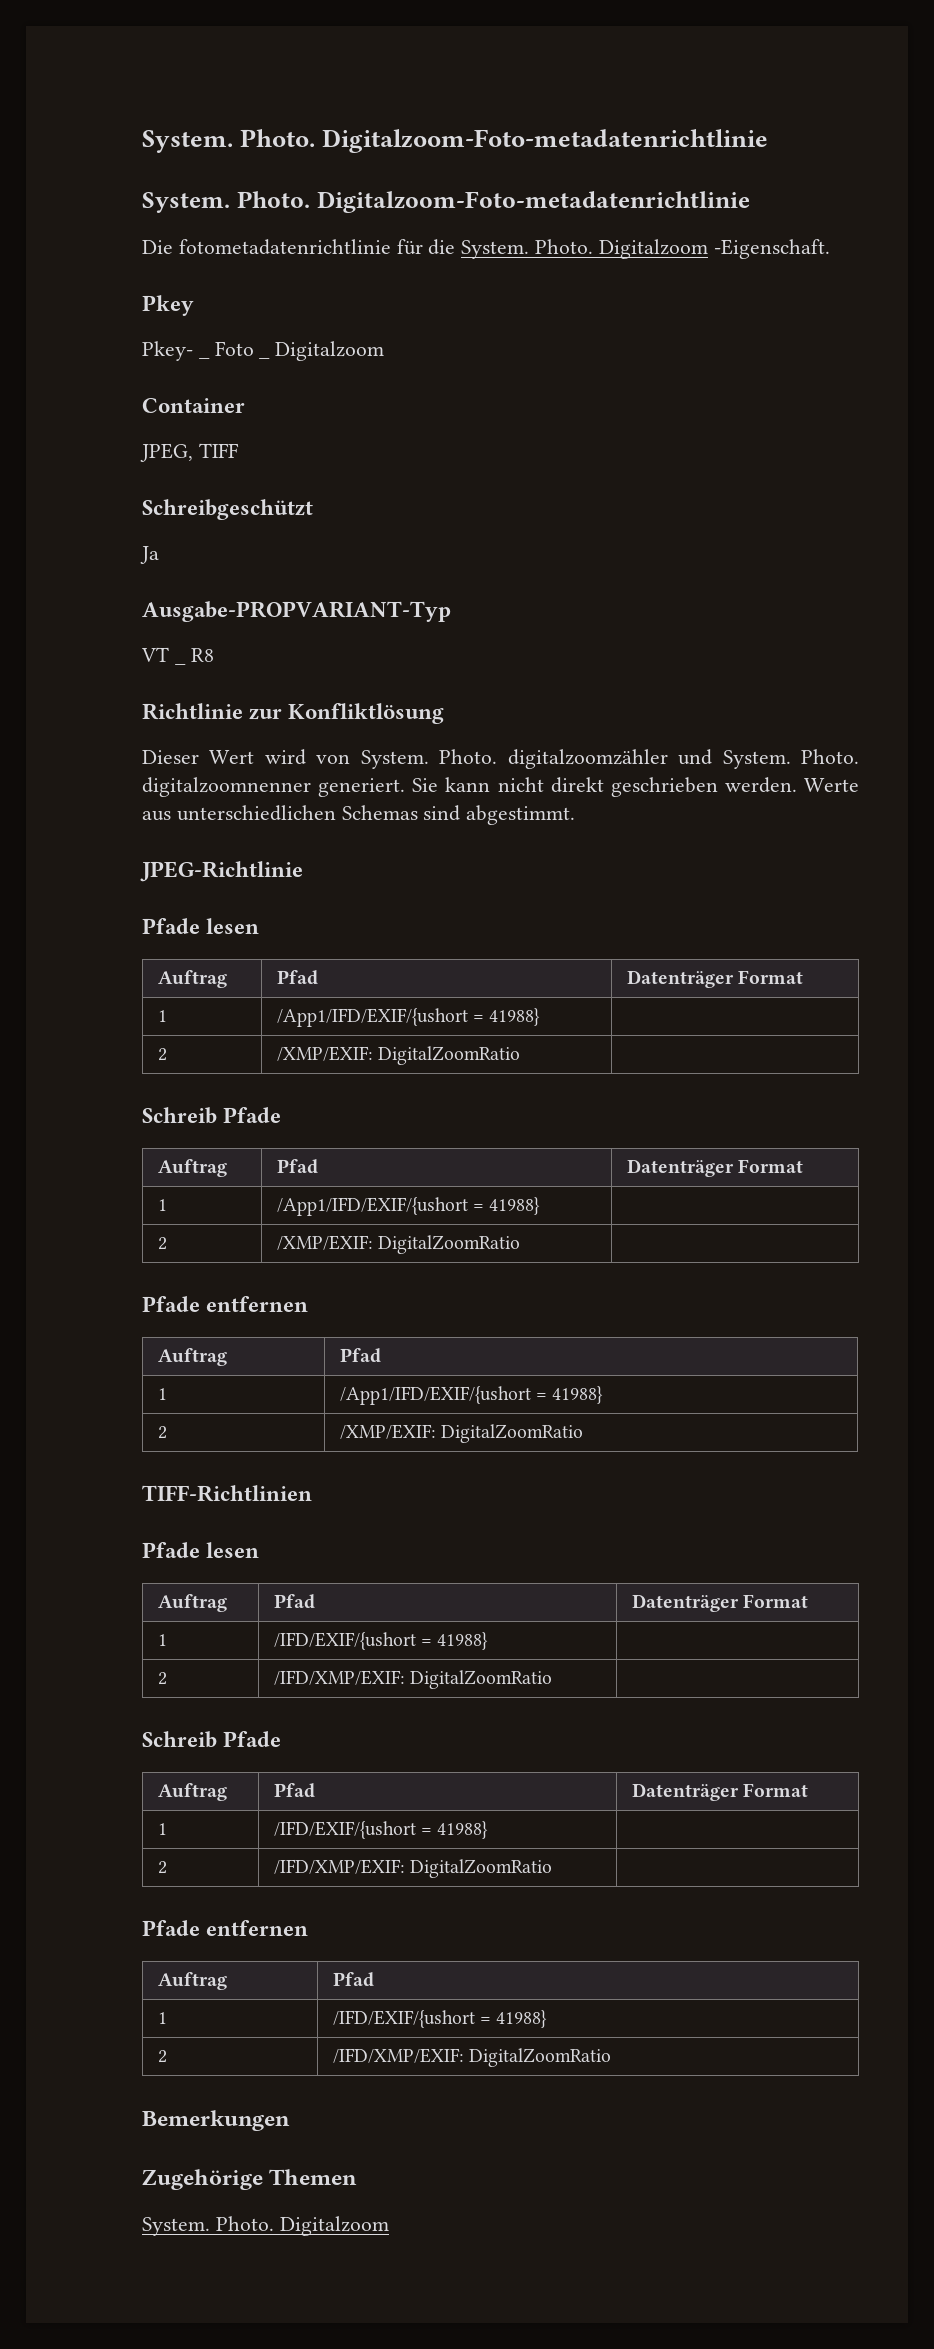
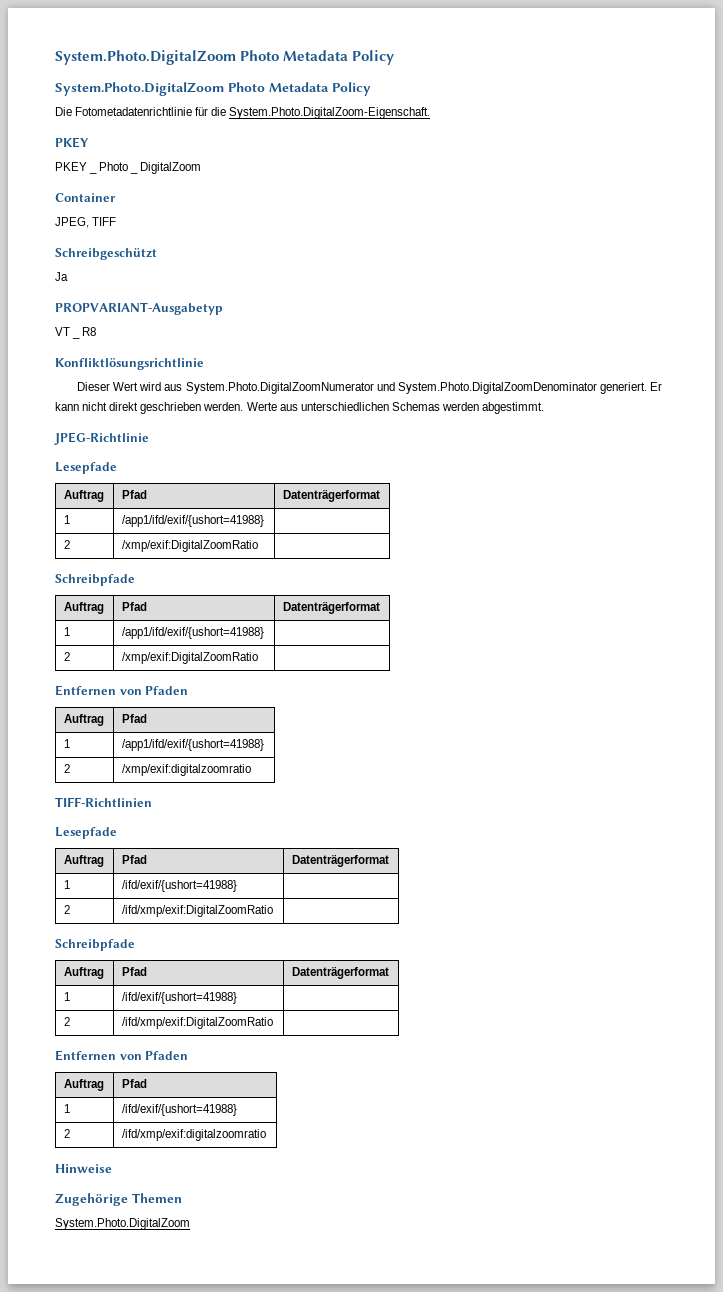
[142,129,769,153] [142,191,750,213] System. Photo. Digitalzoom-Foto-metadatenrichtlinie // System. Photo. Digitalzoom-Foto-metadatenrichtlinie -> [55,50,395,65] [55,82,371,96] System.Photo.DigitalZoom Photo Metadata Policy // System.Photo.DigitalZoom Photo Metadata Policy
[178,239,391,255] fotometadatenrichtlinie -> [75,107,193,116] Fotometadatenrichtlinie
[461,239,830,259] [142,295,194,316] [142,341,210,361] [214,341,254,356] [259,341,385,361] System. Photo. Digitalzoom -Eigenschaft. // Pkey // Pkey- _ Foto _ Digitalzoom -> [229,107,431,119] [55,137,89,148] [55,162,87,171] [89,171,98,174] [99,162,129,171] [130,162,202,174] System.Photo.DigitalZoom-Eigenschaft. // PKEY // PKEY _ Photo _ DigitalZoom
[142,601,451,622] Ausgabe-PROPVARIANT-Typ -> [55,302,223,315] PROPVARIANT-Ausgabetyp
[142,703,445,724] Richtlinie zur Konfliktlösung -> [55,358,204,370] Konfliktlösungsrichtlinie
[316,749,860,769] [142,777,439,797] von System. Photo. digitalzoomzähler und System. Photo. digitalzoomnenner generiert. Sie -> [164,382,662,394] aus System.Photo.DigitalZoomNumerator und System.Photo.DigitalZoomDenominator generiert. Er
[423,805,461,821] sind -> [441,402,479,411] werden
[142,918,260,934] [157,970,227,988] [276,970,318,985] [626,970,804,988] [157,1010,167,1022] [276,1008,541,1027] [157,1048,167,1061] [276,1046,521,1065] [142,1107,282,1124] [157,1159,227,1177] [276,1159,318,1174] [626,1159,804,1177] [157,1199,167,1211] [276,1197,541,1216] [157,1237,167,1250] [276,1235,521,1254] [142,1296,309,1312] [157,1348,227,1366] [339,1348,381,1363] [157,1388,167,1400] [339,1386,604,1405] [157,1426,167,1439] [339,1424,584,1443] Pfade lesen // Auftrag | Pfad | Datenträger Format // 1 | /App1/IFD/EXIF/{ushort = 41988} | // 2 | /XMP/EXIF: DigitalZoomRatio | // Schreib Pfade // Auftrag | Pfad | Datenträger Format // 1 | /App1/IFD/EXIF/{ushort = 41988} | // 2 | /XMP/EXIF: DigitalZoomRatio | // Pfade entfernen // Auftrag | Pfad // 1 | /App1/IFD/EXIF/{ushort = 41988} // 2 | /XMP/EXIF: DigitalZoomRatio -> [55,462,117,474] [63,490,104,502] [121,490,147,499] [282,489,380,502] [63,515,70,524] [121,515,264,527] [63,540,70,549] [121,540,258,552] [55,574,135,586] [63,602,104,614] [121,602,147,611] [282,601,380,614] [63,627,70,636] [121,627,264,639] [63,652,70,661] [121,652,258,664] [55,685,189,696] [63,714,104,726] [121,714,147,723] [63,739,70,748] [121,739,264,751] [63,764,70,773] [121,764,251,776] Lesepfade // Auftrag | Pfad | Datenträgerformat // 1 | /app1/ifd/exif/{ushort=41988} | // 2 | /xmp/exif:DigitalZoomRatio | // Schreibpfade // Auftrag | Pfad | Datenträgerformat // 1 | /app1/ifd/exif/{ushort=41988} | // 2 | /xmp/exif:DigitalZoomRatio | // Entfernen von Pfaden // Auftrag | Pfad // 1 | /app1/ifd/exif/{ushort=41988} // 2 | /xmp/exif:digitalzoomratio
[142,1542,260,1558] [157,1594,227,1612] [273,1594,315,1609] [631,1594,809,1612] [157,1634,167,1646] [273,1632,489,1650] [157,1672,167,1685] [273,1670,553,1689] [142,1731,282,1748] [157,1783,227,1801] [273,1783,315,1798] [631,1783,809,1801] [157,1823,167,1835] [273,1821,489,1839] [157,1861,167,1874] [273,1859,553,1878] [142,1920,309,1936] [157,1972,227,1990] [332,1972,374,1987] [157,2012,167,2024] [332,2010,548,2028] [157,2050,167,2063] [332,2048,612,2067] [142,2110,290,2131] Pfade lesen // Auftrag | Pfad | Datenträger Format // 1 | /IFD/EXIF/{ushort = 41988} | // 2 | /IFD/XMP/EXIF: DigitalZoomRatio | // Schreib Pfade // Auftrag | Pfad | Datenträger Format // 1 | /IFD/EXIF/{ushort = 41988} | // 2 | /IFD/XMP/EXIF: DigitalZoomRatio | // Pfade entfernen // Auftrag | Pfad // 1 | /IFD/EXIF/{ushort = 41988} // 2 | /IFD/XMP/EXIF: DigitalZoomRatio // Bemerkungen -> [55,827,117,839] [63,855,104,867] [121,855,147,864] [291,854,389,867] [63,880,70,889] [121,880,237,892] [63,905,70,914] [121,905,273,917] [55,939,135,951] [63,967,104,979] [121,967,147,976] [291,966,389,979] [63,992,70,1001] [121,992,237,1004] [63,1017,70,1026] [121,1017,273,1029] [55,1050,189,1061] [63,1079,104,1091] [121,1079,147,1088] [63,1104,70,1113] [121,1104,237,1116] [63,1129,70,1138] [121,1129,266,1141] [55,1164,112,1173] Lesepfade // Auftrag | Pfad | Datenträgerformat // 1 | /ifd/exif/{ushort=41988} | // 2 | /ifd/xmp/exif:DigitalZoomRatio | // Schreibpfade // Auftrag | Pfad | Datenträgerformat // 1 | /ifd/exif/{ushort=41988} | // 2 | /ifd/xmp/exif:DigitalZoomRatio | // Entfernen von Pfaden // Auftrag | Pfad // 1 | /ifd/exif/{ushort=41988} // 2 | /ifd/xmp/exif:digitalzoomratio // Hinweise
[142,2216,389,2236] System. Photo. Digitalzoom -> [55,1218,190,1230] System.Photo.DigitalZoom

